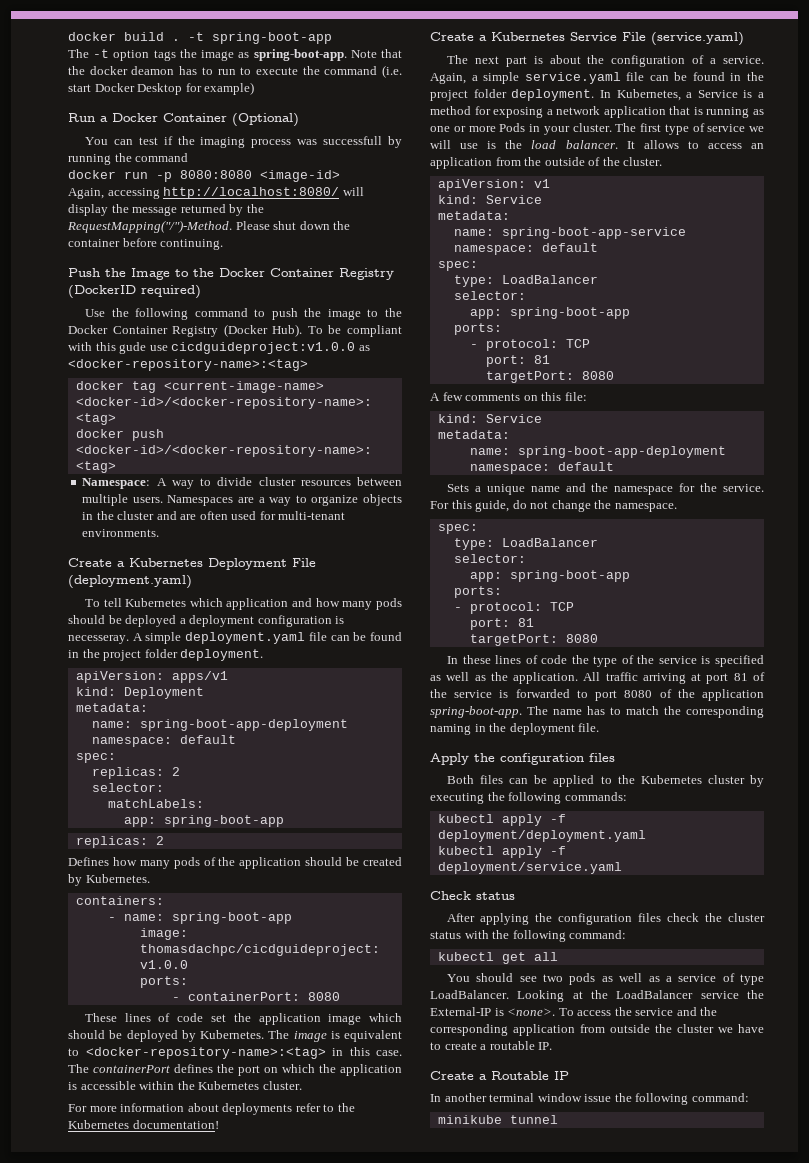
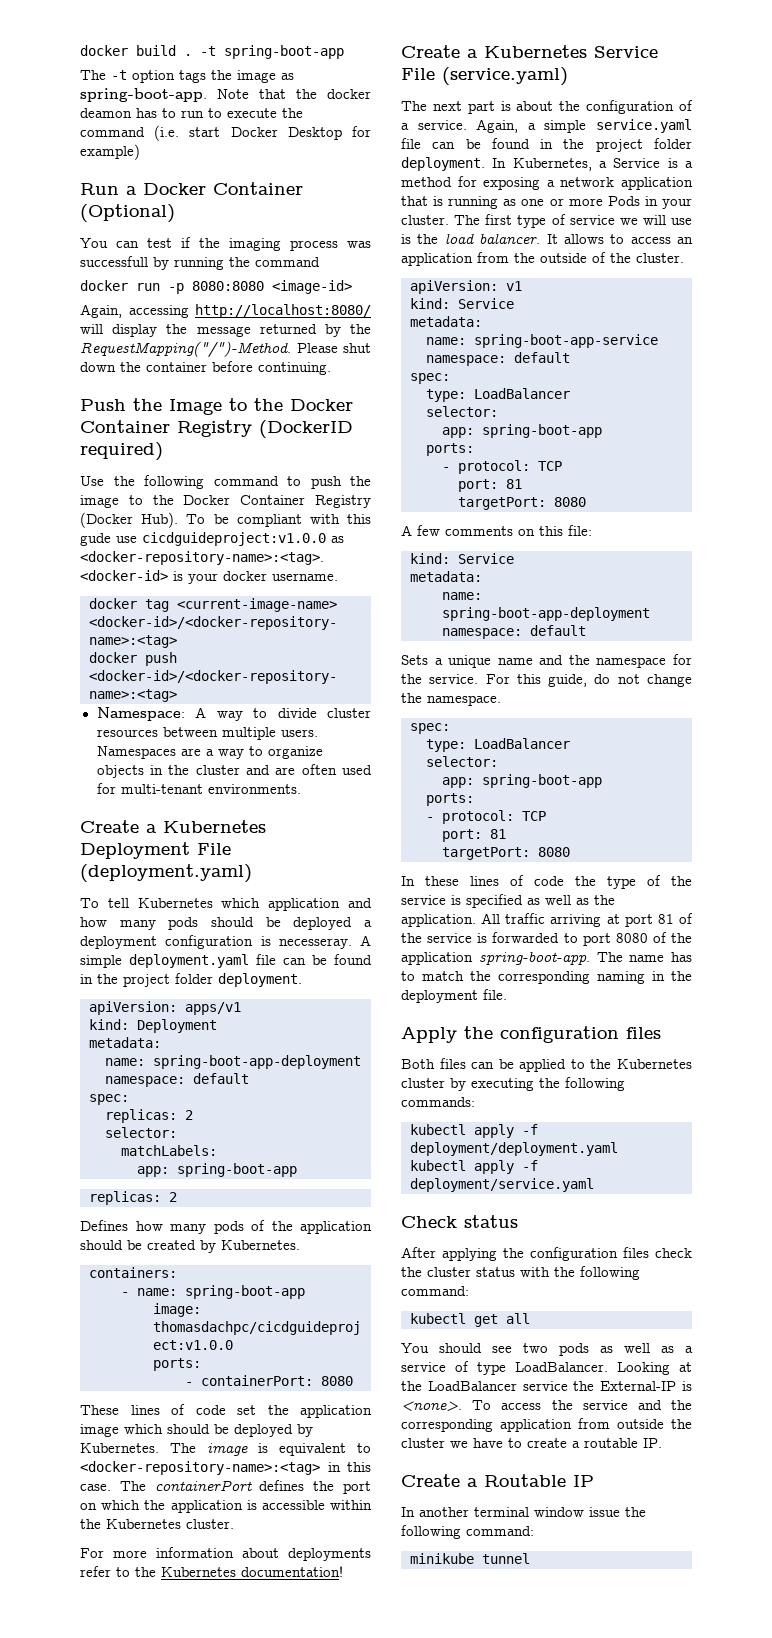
[68,359,308,371] <docker-repository-name>:<tag> -> [80,551,324,565] [80,570,338,584] <docker-repository-name>:<tag>. <docker-id> is your docker username.

